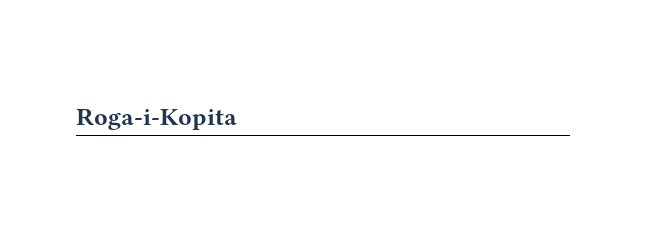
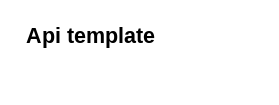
[76,108,237,130] Roga-i-Kopita -> [26,27,155,48] Api template

